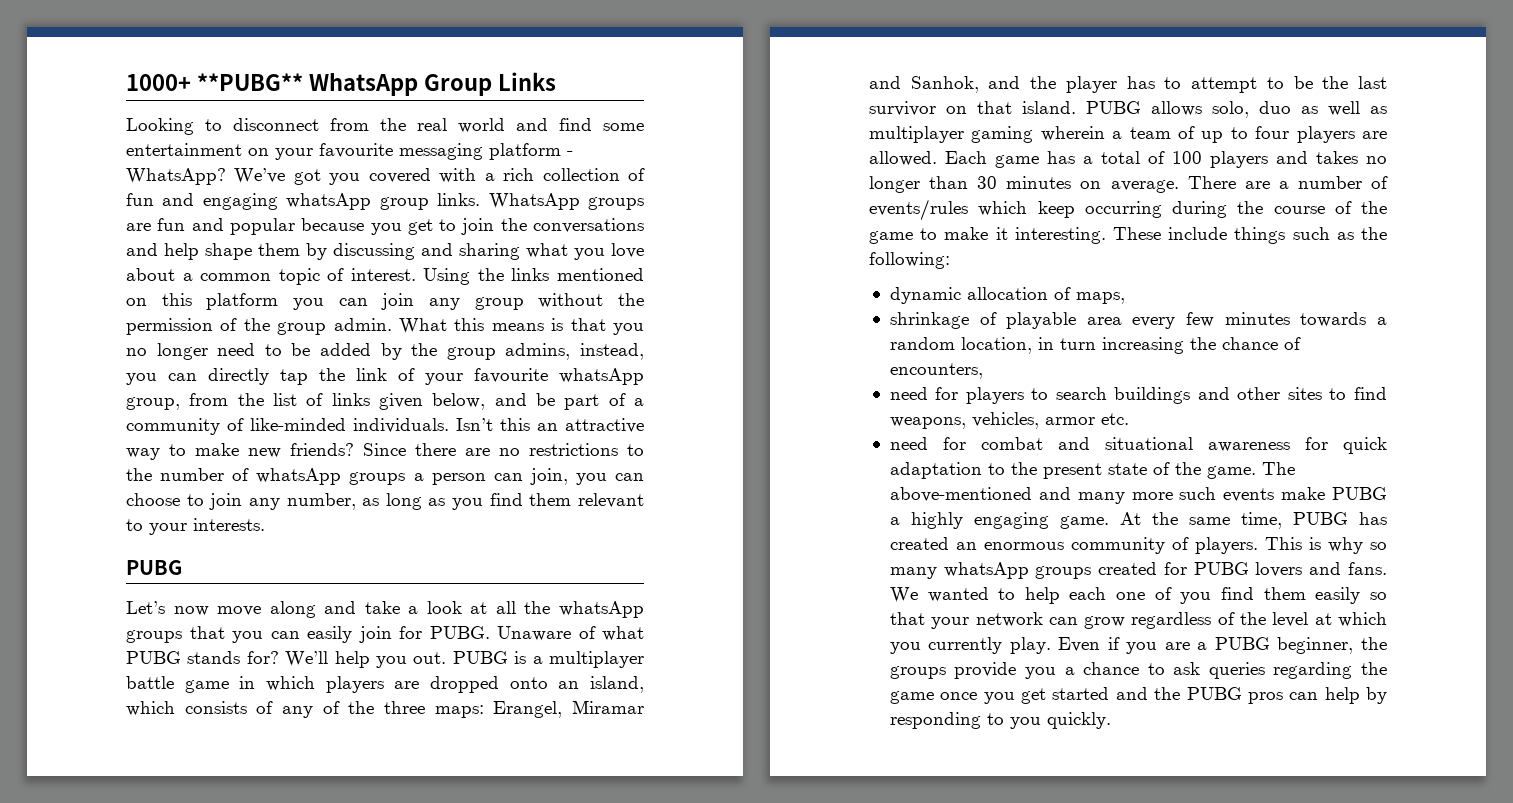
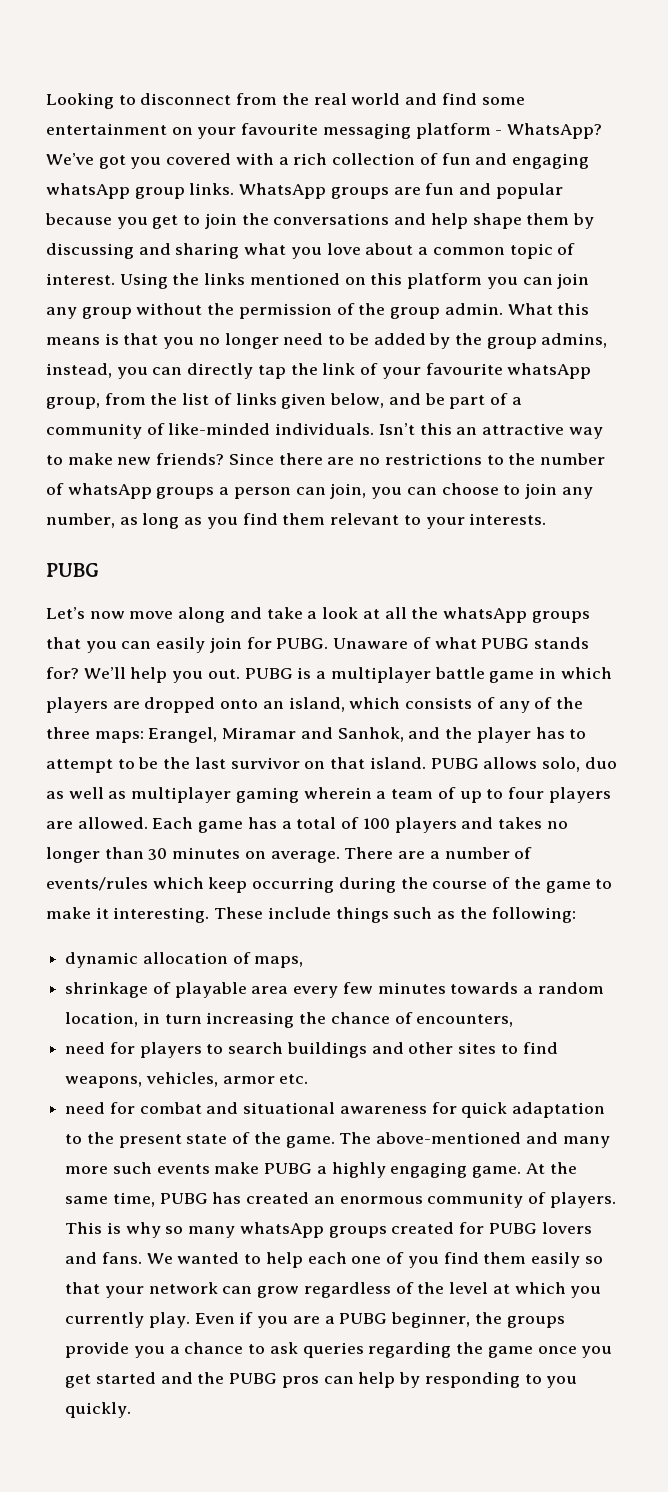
[126,72,556,96] 1000+ **PUBG** WhatsApp Group Links // -> (46, 101) none

